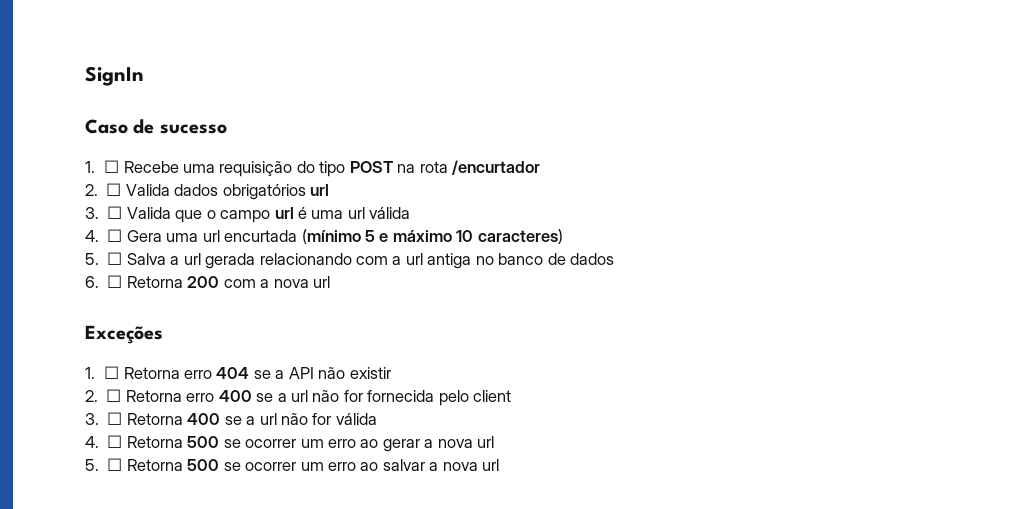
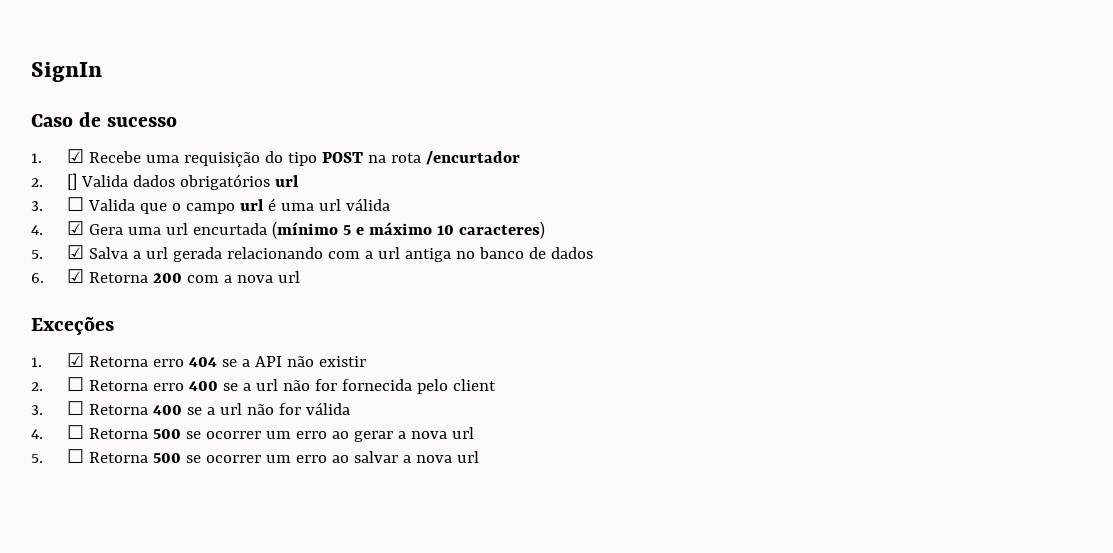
[104,160,120,173] ☐ -> [66,149,84,163] ☑
[106,183,122,196] ☐ -> [66,173,77,190] []
[107,229,123,242] ☐ -> [66,221,84,235] ☑
[107,252,123,265] ☐ -> [66,245,84,259] ☑
[107,275,123,288] ☐ -> [66,269,84,283] ☑
[104,366,120,379] ☐ -> [66,353,84,367] ☑

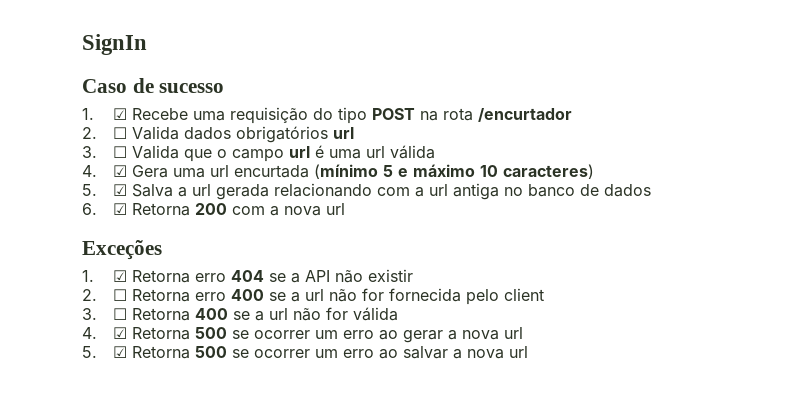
[66,173,77,190] [] -> [113,127,128,139] ☐
[66,425,84,439] ☐ -> [113,327,128,339] ☑
[66,449,84,463] ☐ -> [113,346,128,358] ☑

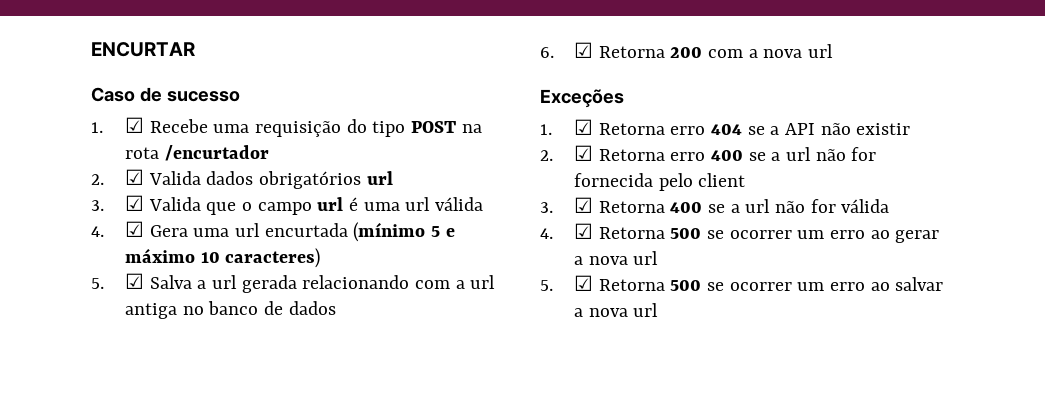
[82,34,147,55] SignIn -> [91,42,195,57] ENCURTAR
[113,127,128,139] ☐ -> [124,169,144,185] ☑
[113,146,128,158] ☐ -> [124,195,144,211] ☑
[113,289,128,301] ☐ -> [573,145,593,161] ☑
[113,308,128,320] ☐ -> [573,197,593,213] ☑

